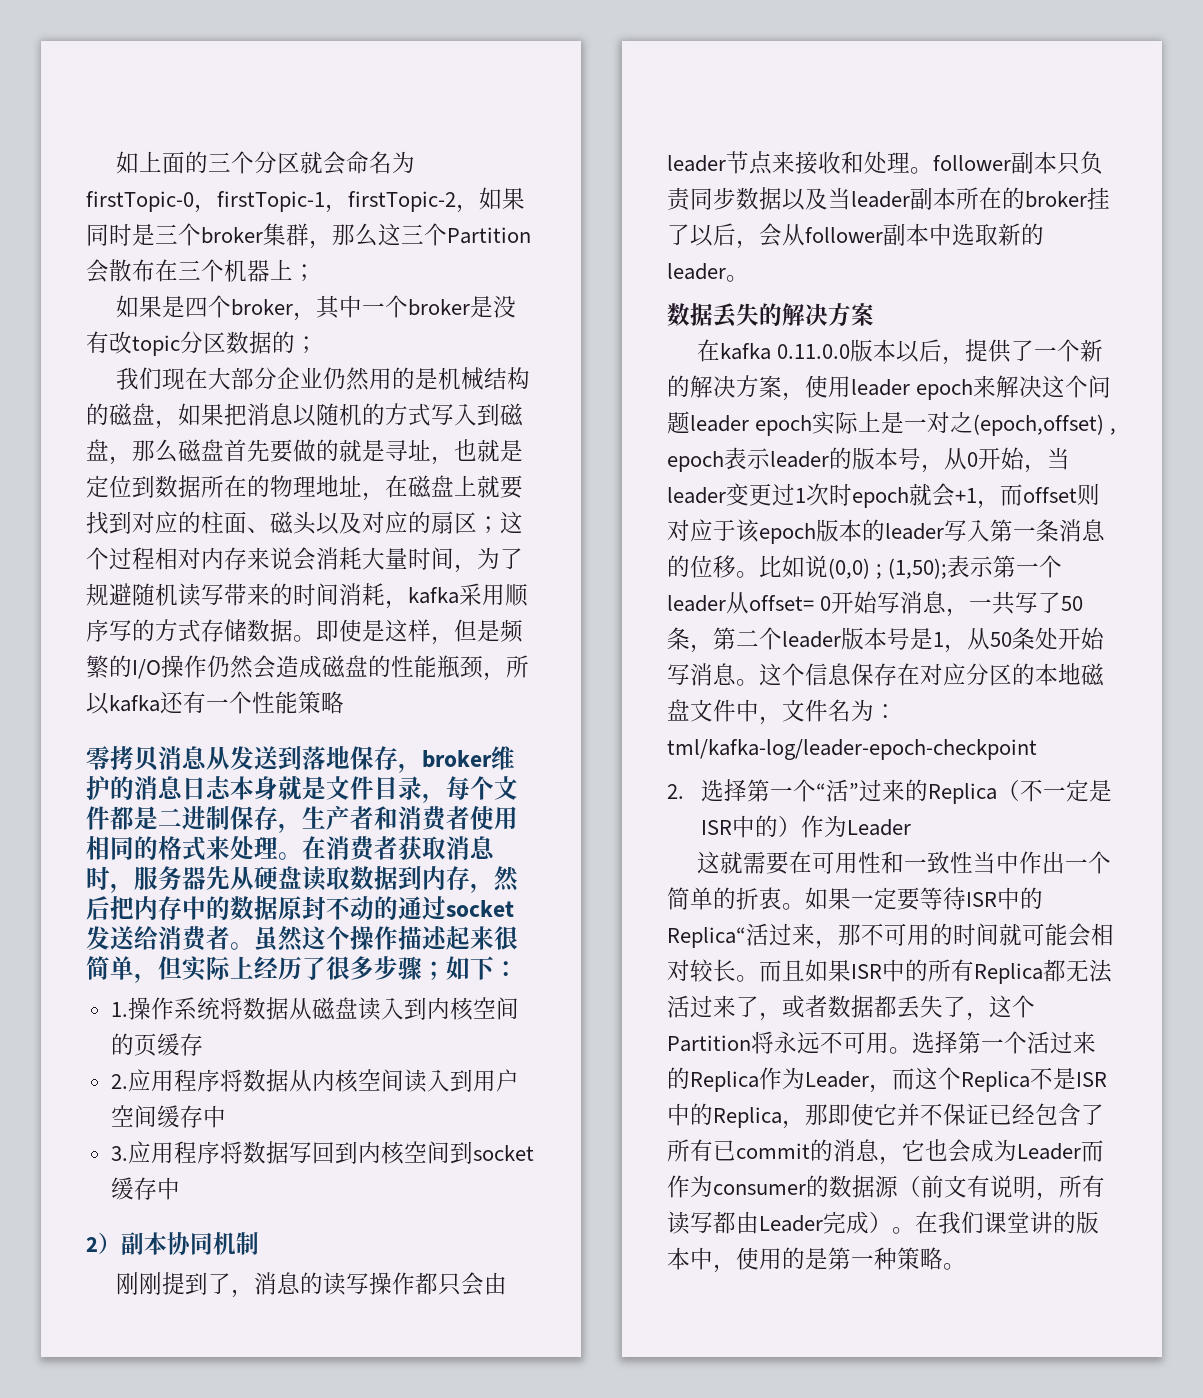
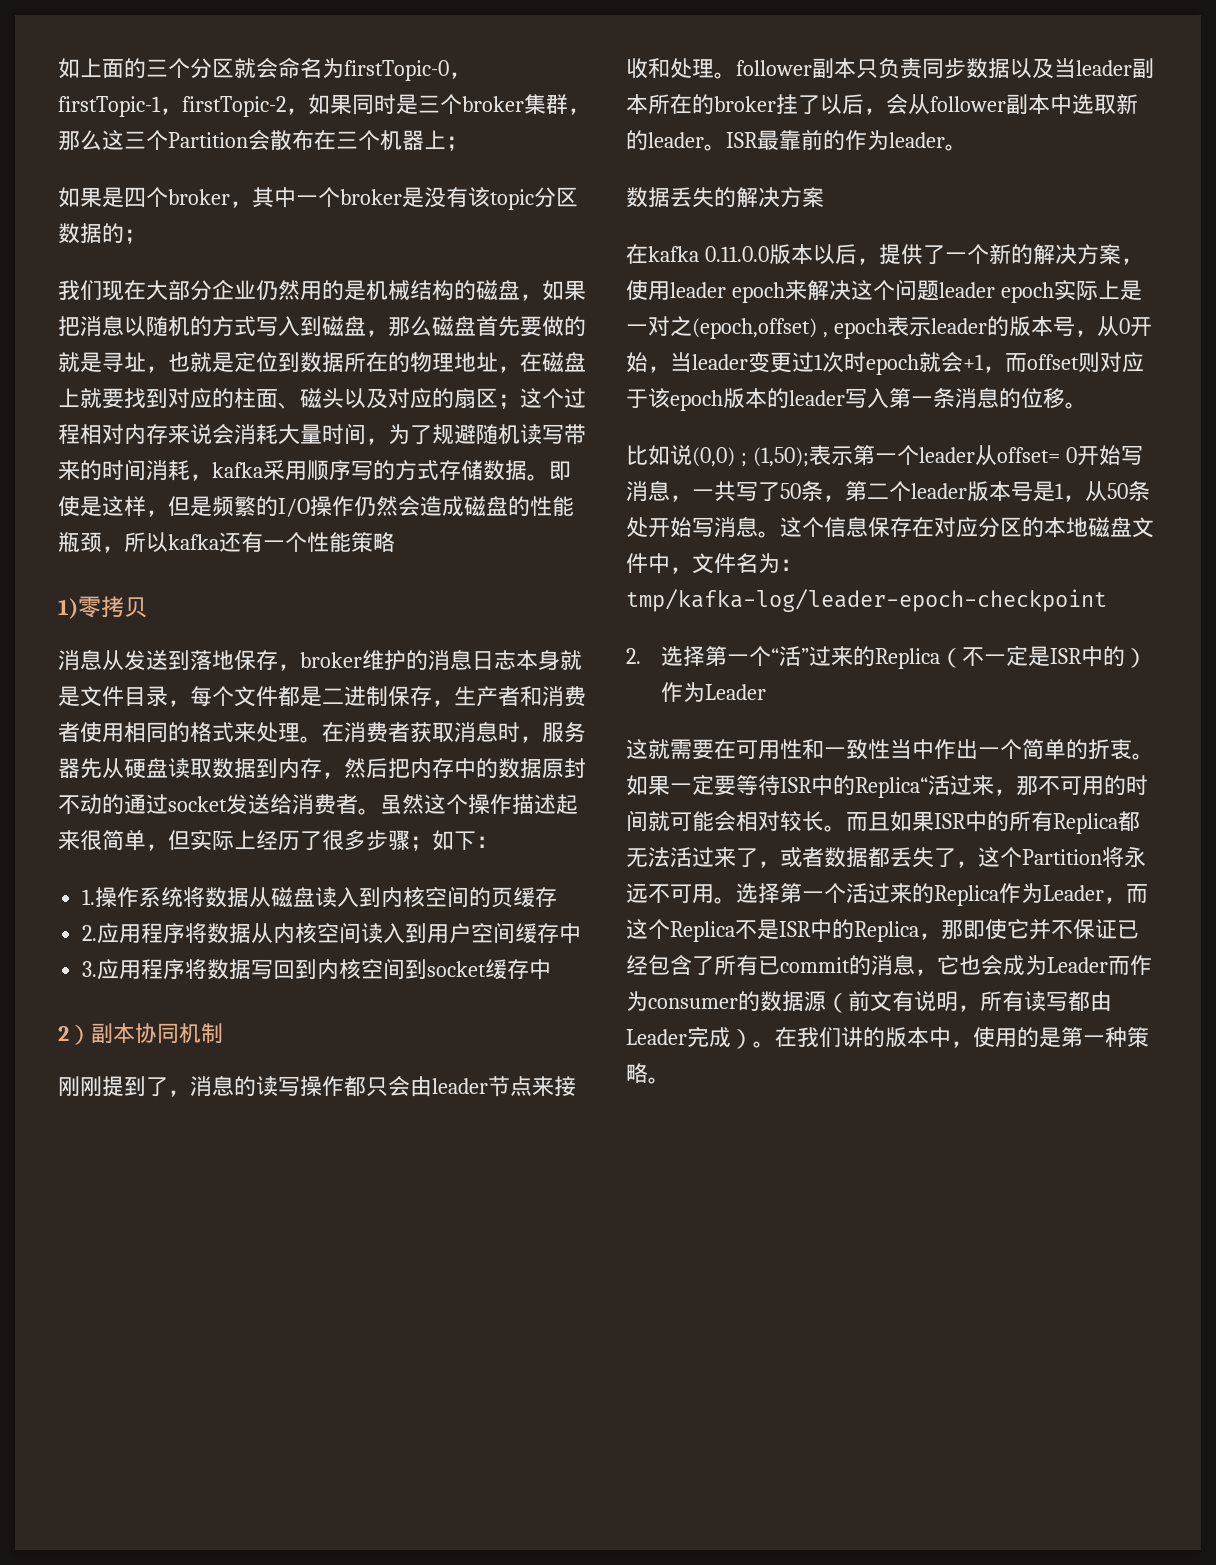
[109,331,132,354] 改 -> [468,187,490,207] 该
(344, 702) none -> [58,598,78,619] 1)
(159, 758) none -> (147, 607) //
(749, 278) none -> [726,129,967,151] ISR最靠前的作为leader。
(759, 574) none -> (1087, 405) //
[667,739,1037,760] tml/kafka-log/leader-epoch-checkpoint -> [626,589,1107,612] tmp/kafka-log/leader-epoch-checkpoint
[984,1211,1030,1234] 课堂 -> (841, 1037) none

